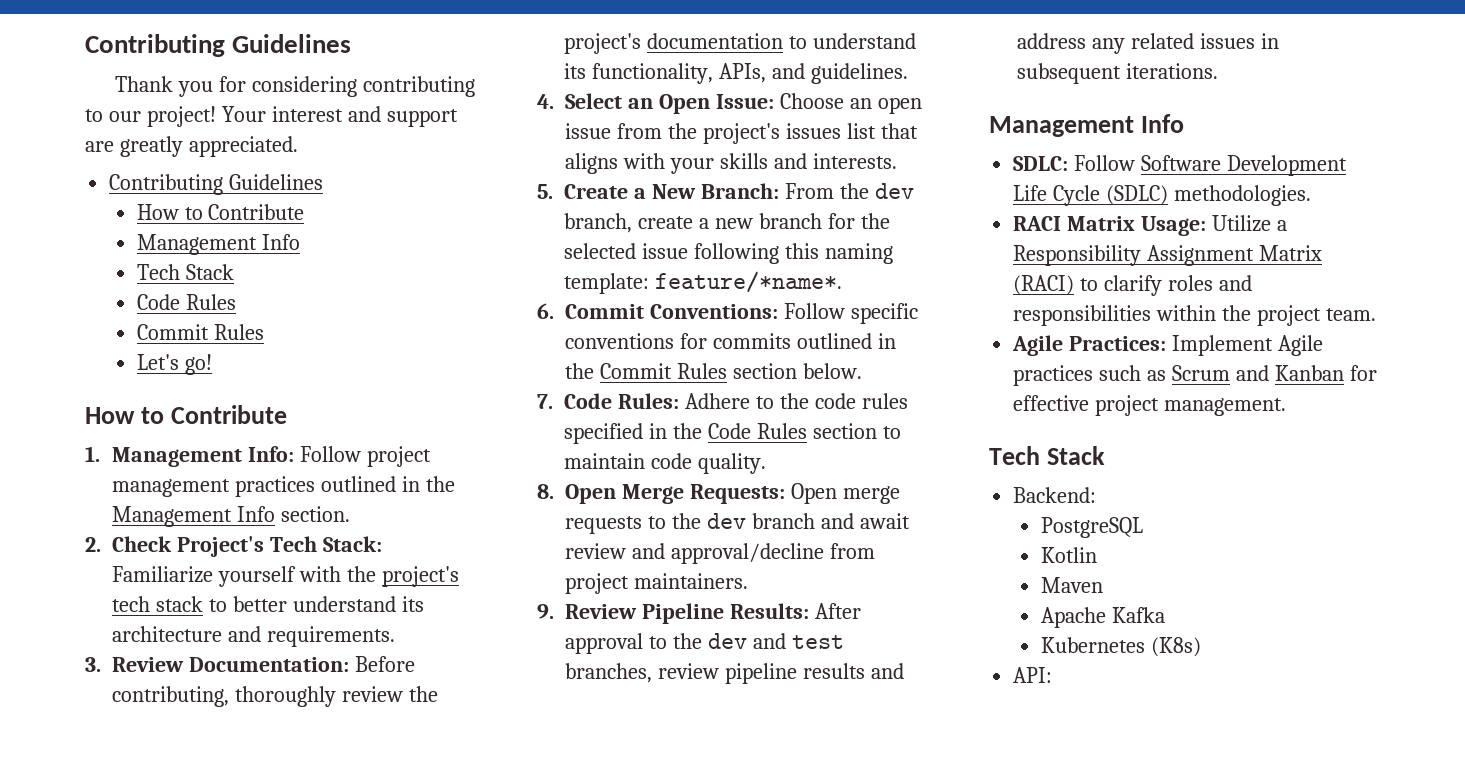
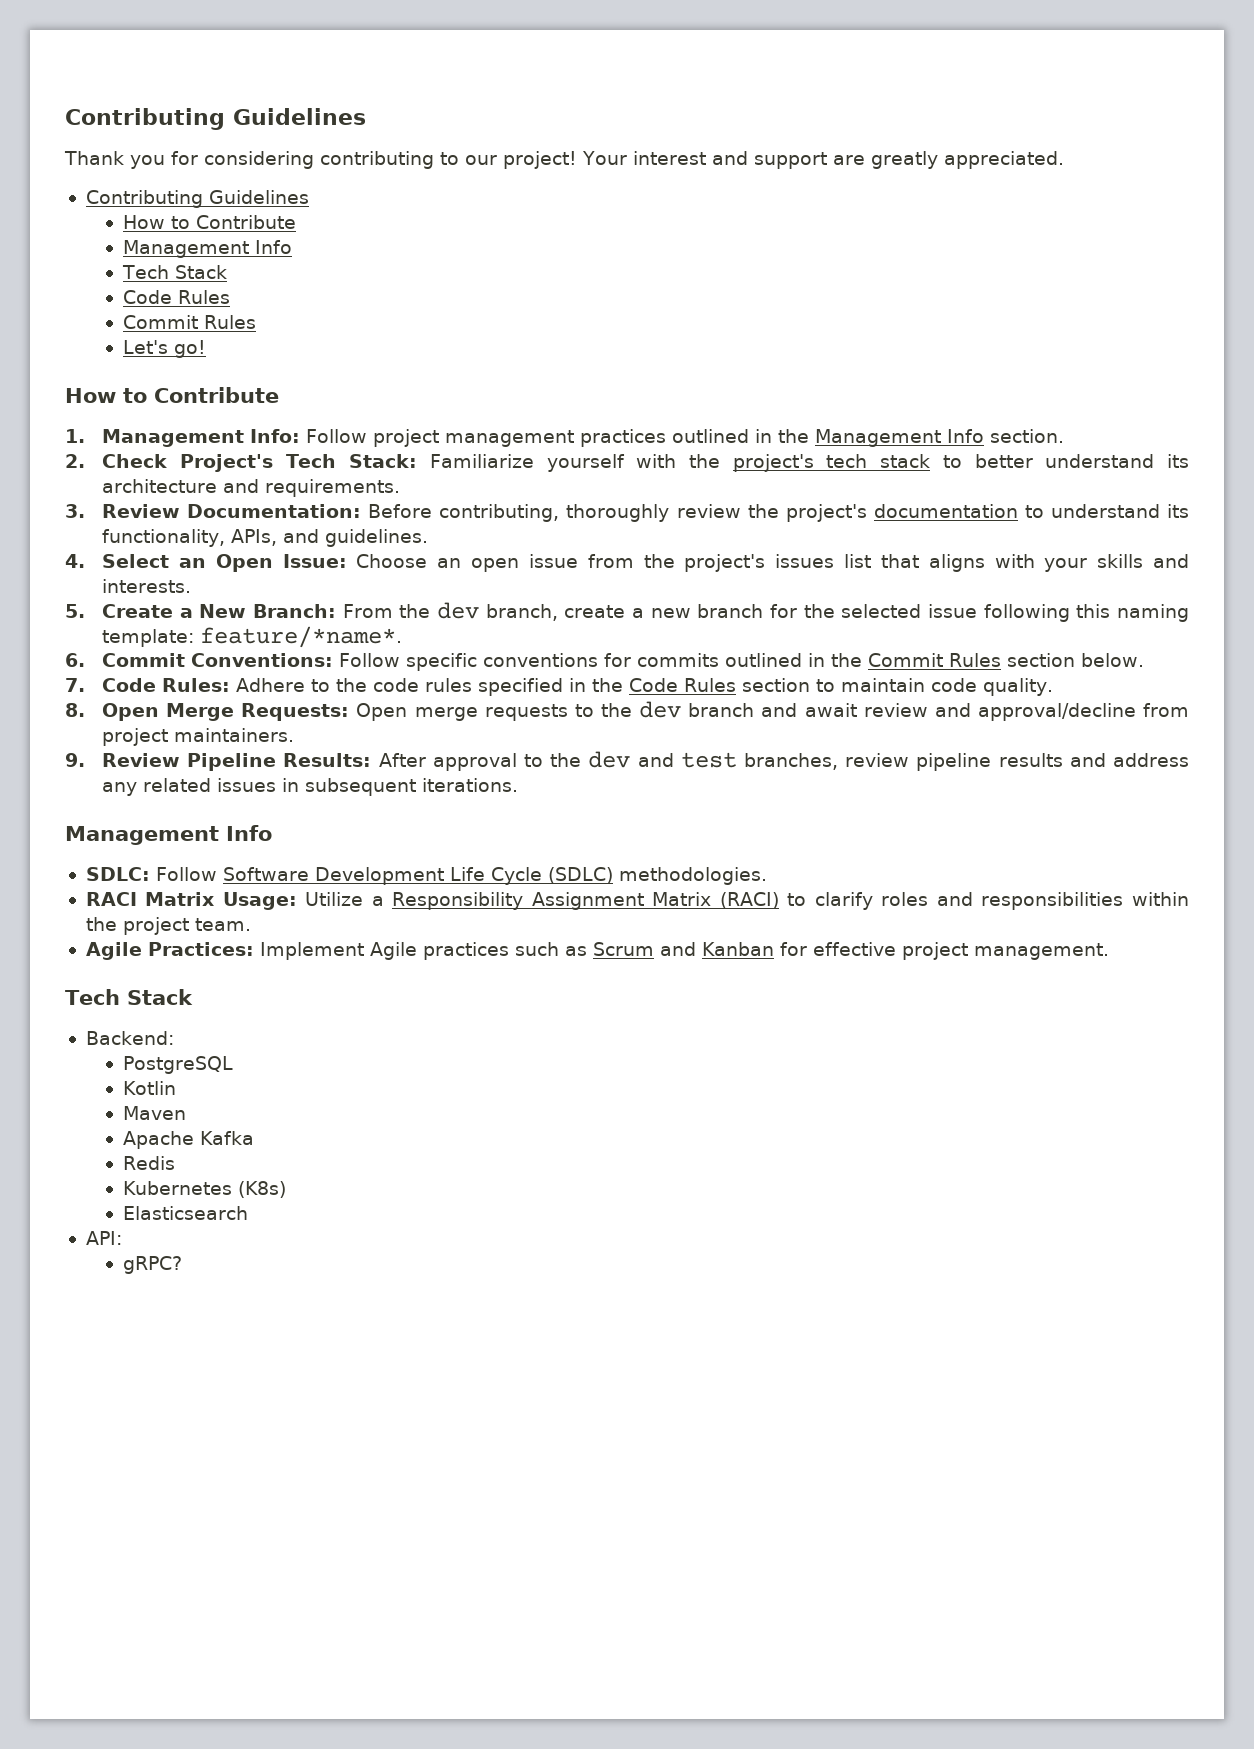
(1165, 615) none -> [122,1156,175,1170] // Redis
(1201, 647) none -> [122,1206,248,1220] // Elasticsearch
(1053, 675) none -> [122,1256,182,1274] // gRPC?

